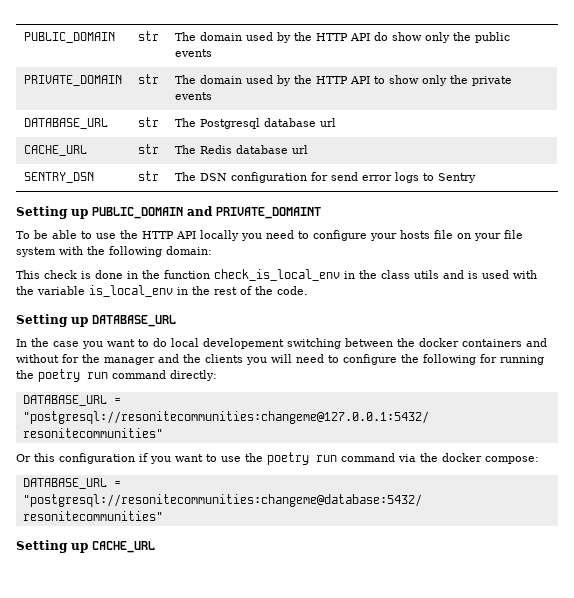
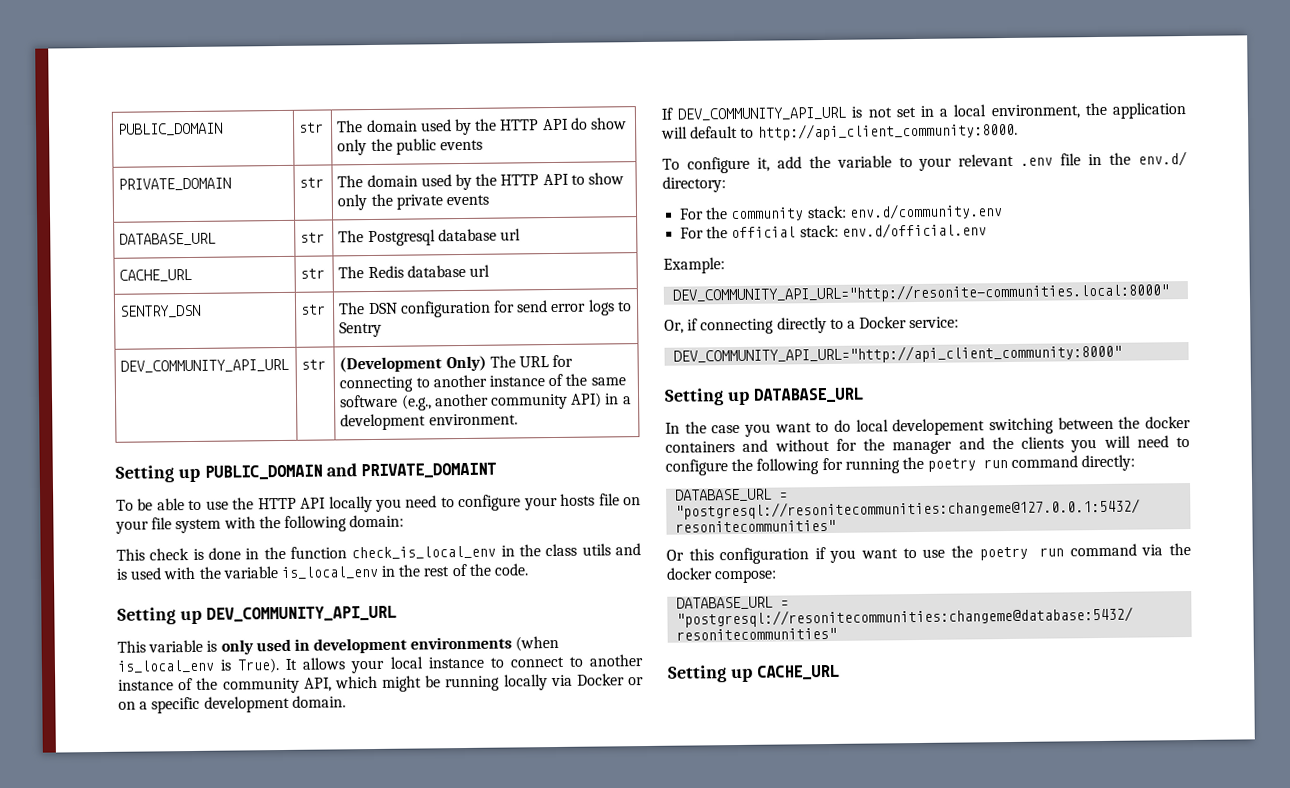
(476, 178) none -> [120,358,290,373] [301,359,327,370] [339,354,574,373] [339,373,626,393] [339,392,632,411] [340,413,518,431] // DEV_COMMUNITY_API_URL | str | (Development Only) The URL for connecting to another instance of the same software (e.g., another community API) in a development environment.
(308, 290) none -> [117,605,397,625] [117,635,560,655] [117,654,643,674] [118,673,645,694] [118,695,346,714] [661,102,1186,121] [661,121,1018,141] [662,151,1187,174] [662,176,726,193] [679,203,1003,222] [680,222,987,239] [663,257,725,274] [672,282,1170,304] [664,316,960,335] [673,343,1123,365] // Setting up DEV_COMMUNITY_API_URL // This variable is only used in development environments (when is_local_env is True). It allows your local instance to connect to another instance of the community API, which might be running locally via Docker or on a specific development domain. // If DEV_COMMUNITY_API_URL is not set in a local environment, the application will default to http://api_client_community:8000. // To configure it, add the variable to your relevant .env file in the env.d/ directory: // For the community stack: env.d/community.env // For the official stack: env.d/official.env // Example: // DEV_COMMUNITY_API_URL="http://resonite-communities.local:8000" // Or, if connecting directly to a Docker service: // DEV_COMMUNITY_API_URL="http://api_client_community:8000"

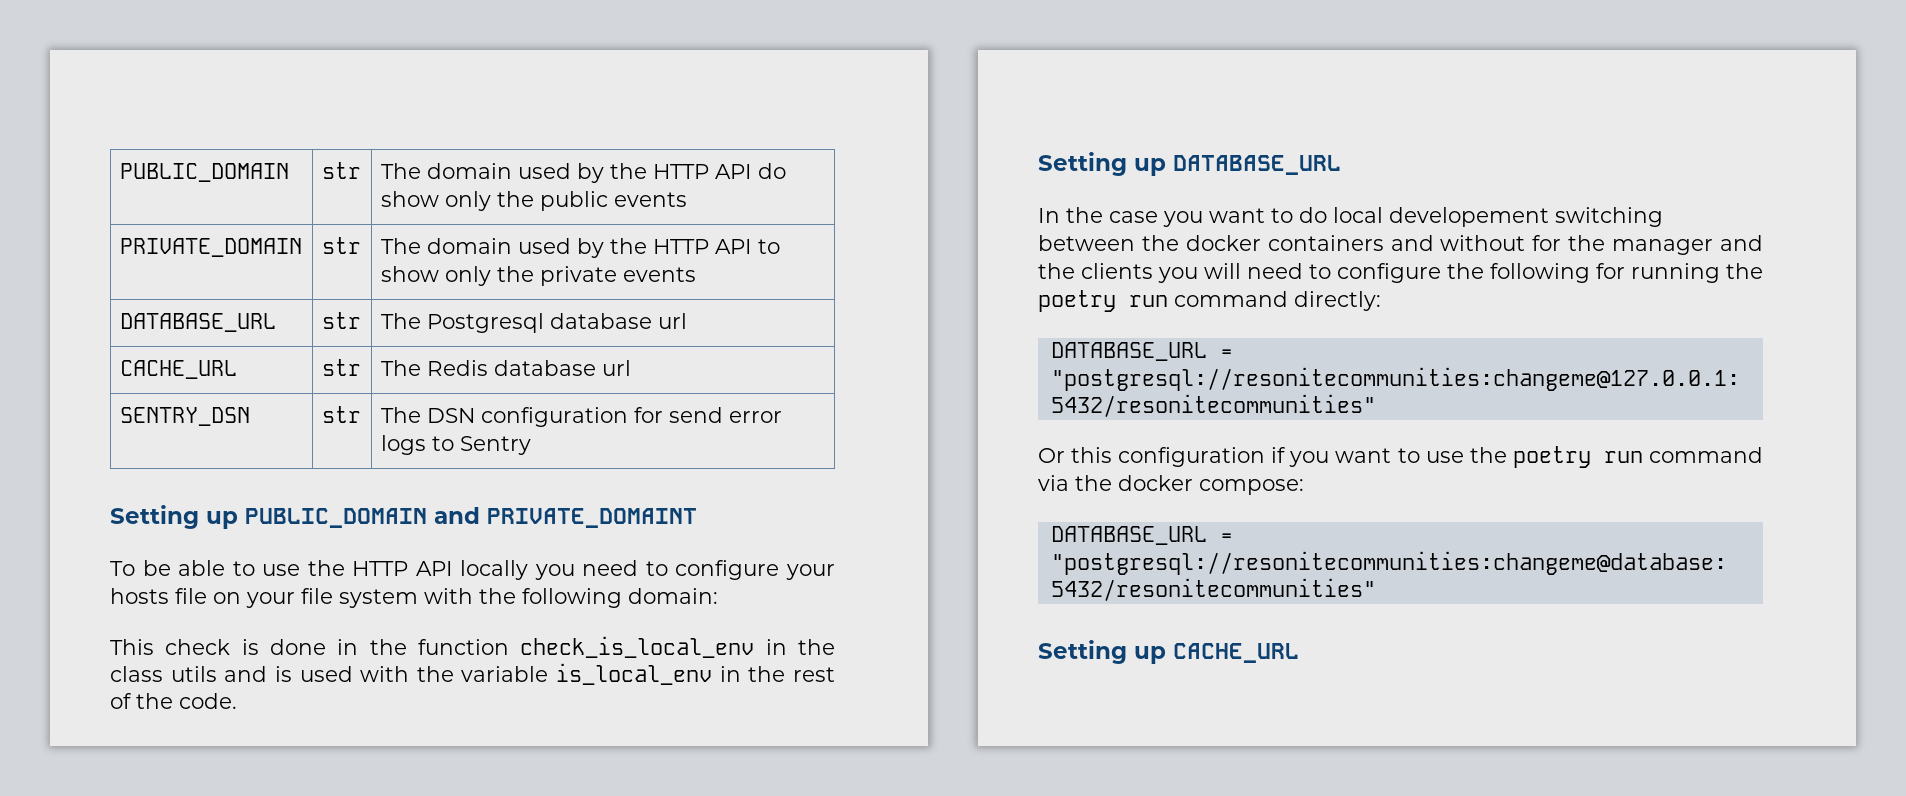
[120,358,290,373] [301,359,327,370] [339,354,574,373] [339,373,626,393] [339,392,632,411] [340,413,518,431] // DEV_COMMUNITY_API_URL | str | (Development Only) The URL for connecting to another instance of the same software (e.g., another community API) in a development environment. -> (531, 445) none
[117,605,397,625] [117,635,560,655] [117,654,643,674] [118,673,645,694] [118,695,346,714] [661,102,1186,121] [661,121,1018,141] [662,151,1187,174] [662,176,726,193] [679,203,1003,222] [680,222,987,239] [663,257,725,274] [672,282,1170,304] [664,316,960,335] [673,343,1123,365] // Setting up DEV_COMMUNITY_API_URL // This variable is only used in development environments (when is_local_env is True). It allows your local instance to connect to another instance of the community API, which might be running locally via Docker or on a specific development domain. // If DEV_COMMUNITY_API_URL is not set in a local environment, the application will default to http://api_client_community:8000. // To configure it, add the variable to your relevant .env file in the env.d/ directory: // For the community stack: env.d/community.env // For the official stack: env.d/official.env // Example: // DEV_COMMUNITY_API_URL="http://resonite-communities.local:8000" // Or, if connecting directly to a Docker service: // DEV_COMMUNITY_API_URL="http://api_client_community:8000" -> (237, 701) none

